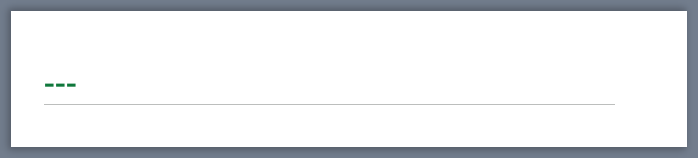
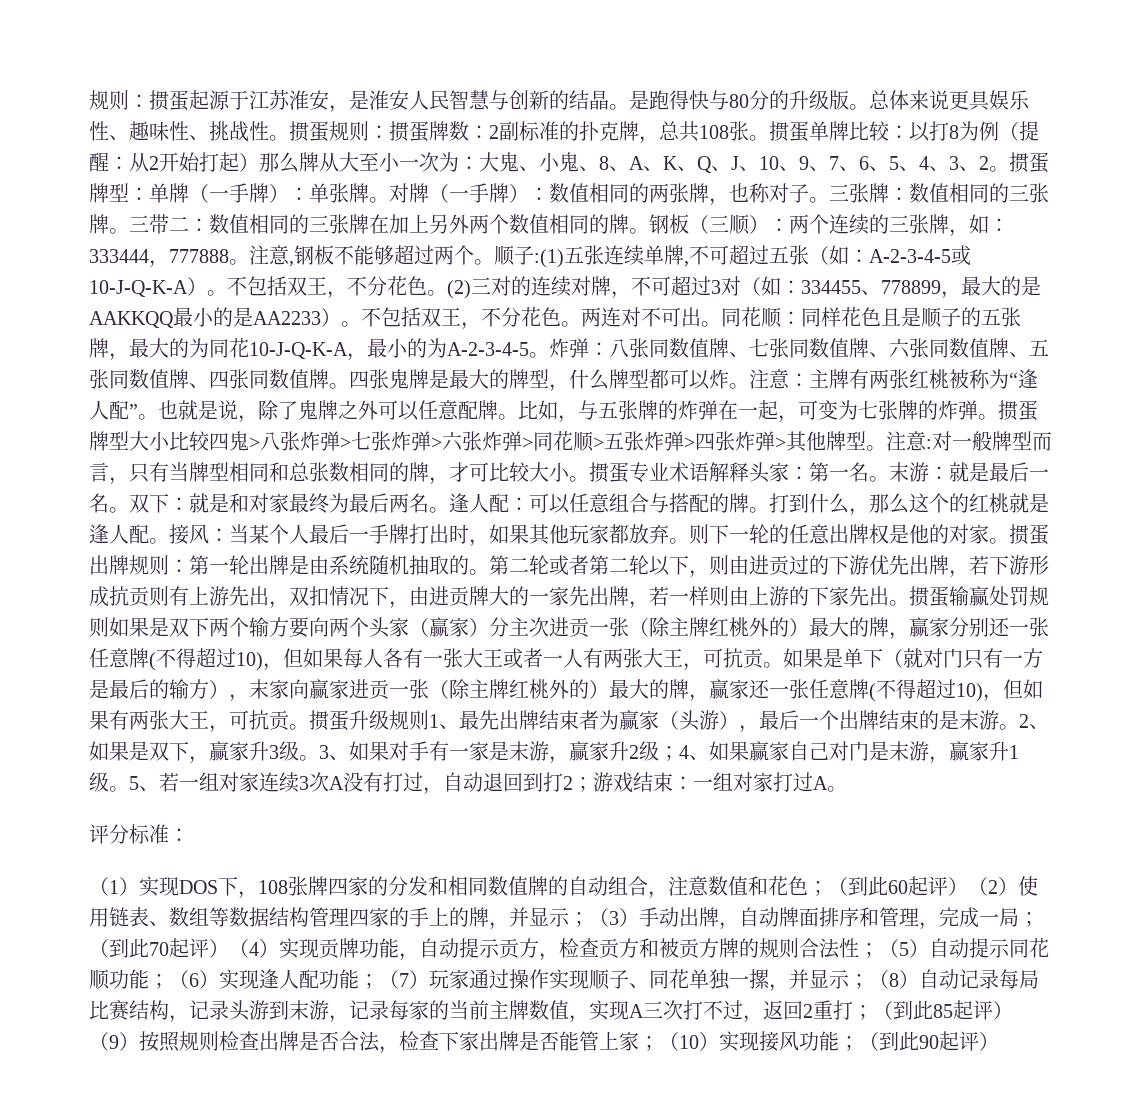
[44,83,77,93] --- -> [89,89,1030,113] [89,121,1039,144] [89,152,1049,173] [89,183,1049,206] [89,214,1009,237] [89,245,971,268] [89,276,1041,299] [89,307,1021,330] [89,338,1049,361] [89,369,1038,392] [89,400,1038,423] [89,431,1052,452] [89,462,1049,485] [89,493,1049,516] [89,524,1049,547] [89,555,1049,578] [89,586,1049,609] [89,617,1049,640] [89,648,1043,671] [89,679,1043,702] [89,710,1049,733] [89,741,1019,764] [89,772,847,795] [89,824,189,844] [89,876,1038,899] [89,907,1039,930] [89,938,1049,961] [89,969,1039,992] [89,1000,1013,1023] [89,1031,999,1054] 规则：掼蛋起源于江苏淮安，是淮安人民智慧与创新的结晶。是跑得快与80分的升级版。总体来说更具娱乐性、趣味性、挑战性。掼蛋规则：掼蛋牌数：2副标准的扑克牌，总共108张。掼蛋单牌比较：以打8为例（提醒：从2开始打起）那么牌从大至小一次为：大鬼、小鬼、8、A、K、Q、J、10、9、7、6、5、4、3、2。掼蛋牌型：单牌（一手牌）：单张牌。对牌（一手牌）：数值相同的两张牌，也称对子。三张牌：数值相同的三张牌。三带二：数值相同的三张牌在加上另外两个数值相同的牌。钢板（三顺）：两个连续的三张牌，如：333444，777888。注意,钢板不能够超过两个。顺子:(1)五张连续单牌,不可超过五张（如：A-2-3-4-5或10-J-Q-K-A）。不包括双王，不分花色。(2)三对的连续对牌，不可超过3对（如：334455、778899，最大的是AAKKQQ最小的是AA2233）。不包括双王，不分花色。两连对不可出。同花顺：同样花色且是顺子的五张牌，最大的为同花10-J-Q-K-A，最小的为A-2-3-4-5。炸弹：八张同数值牌、七张同数值牌、六张同数值牌、五张同数值牌、四张同数值牌。四张鬼牌是最大的牌型，什么牌型都可以炸。注意：主牌有两张红桃被称为“逢人配”。也就是说，除了鬼牌之外可以任意配牌。比如，与五张牌的炸弹在一起，可变为七张牌的炸弹。掼蛋牌型大小比较四鬼>八张炸弹>七张炸弹>六张炸弹>同花顺>五张炸弹>四张炸弹>其他牌型。注意:对一般牌型而言，只有当牌型相同和总张数相同的牌，才可比较大小。掼蛋专业术语解释头家：第一名。末游：就是最后一名。双下：就是和对家最终为最后两名。逢人配：可以任意组合与搭配的牌。打到什么，那么这个的红桃就是逢人配。接风：当某个人最后一手牌打出时，如果其他玩家都放弃。则下一轮的任意出牌权是他的对家。掼蛋出牌规则：第一轮出牌是由系统随机抽取的。第二轮或者第二轮以下，则由进贡过的下游优先出牌，若下游形成抗贡则有上游先出，双扣情况下，由进贡牌大的一家先出牌，若一样则由上游的下家先出。掼蛋输赢处罚规则如果是双下两个输方要向两个头家（赢家）分主次进贡一张（除主牌红桃外的）最大的牌，赢家分别还一张任意牌(不得超过10)，但如果每人各有一张大王或者一人有两张大王，可抗贡。如果是单下（就对门只有一方是最后的输方），末家向赢家进贡一张（除主牌红桃外的）最大的牌，赢家还一张任意牌(不得超过10)，但如果有两张大王，可抗贡。掼蛋升级规则1、最先出牌结束者为赢家（头游），最后一个出牌结束的是末游。2、如果是双下，赢家升3级。3、如果对手有一家是末游，赢家升2级；4、如果赢家自己对门是末游，赢家升1级。5、若一组对家连续3次A没有打过，自动退回到打2；游戏结束：一组对家打过A。 // 评分标准： // （1）实现DOS下，108张牌四家的分发和相同数值牌的自动组合，注意数值和花色；（到此60起评）（2）使用链表、数组等数据结构管理四家的手上的牌，并显示；（3）手动出牌，自动牌面排序和管理，完成一局；（到此70起评）（4）实现贡牌功能，自动提示贡方，检查贡方和被贡方牌的规则合法性；（5）自动提示同花顺功能；（6）实现逢人配功能；（7）玩家通过操作实现顺子、同花单独一摞，并显示；（8）自动记录每局比赛结构，记录头游到末游，记录每家的当前主牌数值，实现A三次打不过，返回2重打；（到此85起评）（9）按照规则检查出牌是否合法，检查下家出牌是否能管上家；（10）实现接风功能；（到此90起评）

